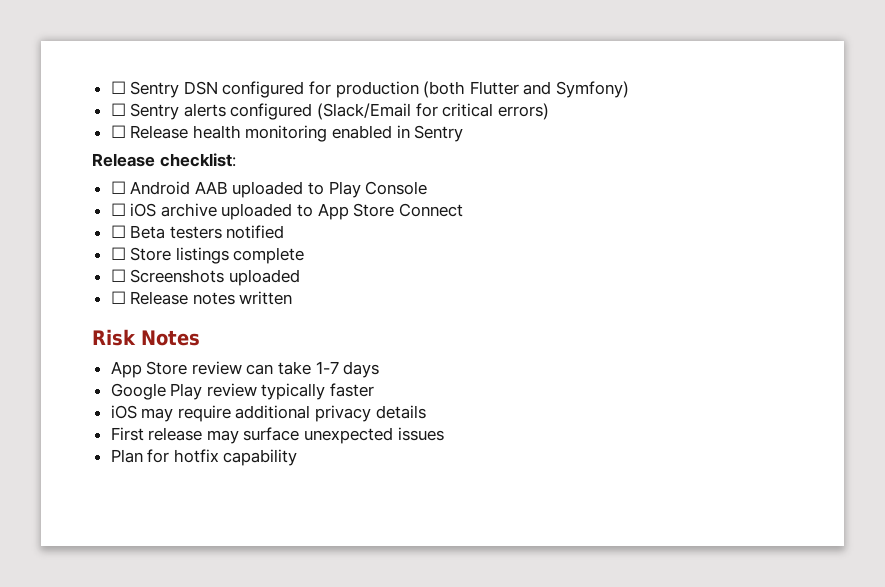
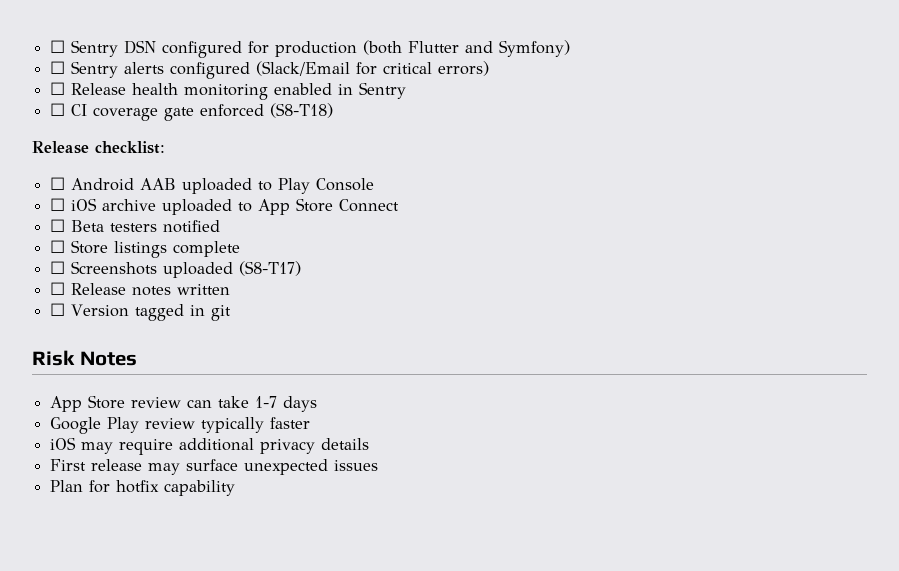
(464, 133) none -> [50,103,334,121] // ☐ CI coverage gate enforced (S8-T18)
(300, 277) none -> [239,261,302,276] (S8-T17)
(293, 298) none -> [50,303,232,321] // ☐ Version tagged in git

